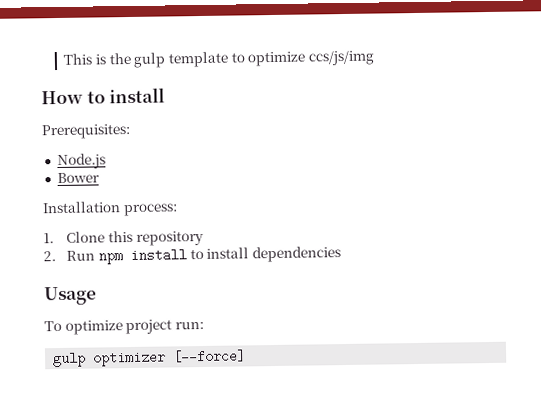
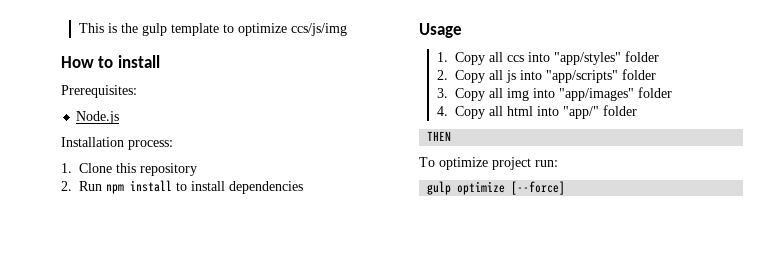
[56,172,100,184] // Bower -> (120, 117) none
(97, 296) none -> [436,51,659,65] [436,69,656,83] [436,87,672,101] [436,105,637,119] [427,131,452,141] // 1. Copy all ccs into "app/styles" folder // 2. Copy all js into "app/scripts" folder // 3. Copy all img into "app/images" folder // 4. Copy all html into "app/" folder // THEN
[92,350,167,367] optimizer -> [457,181,506,195] optimize

